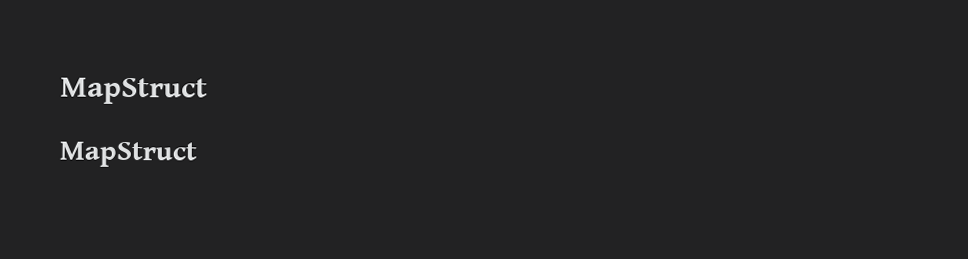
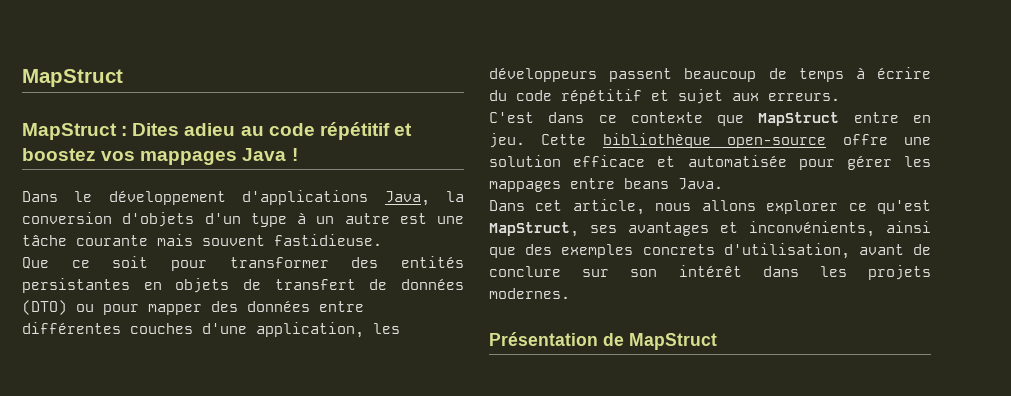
(197, 154) none -> [121,122,412,140] [22,148,298,165] [22,190,464,206] [22,212,464,227] [22,234,382,246] [22,256,464,271] [22,278,464,293] [22,300,364,315] [22,322,400,338] [489,67,932,82] [489,89,840,104] [489,112,931,126] [489,133,931,148] [489,155,931,170] [489,178,723,192] [489,199,931,215] [489,221,931,237] [489,243,931,259] [489,265,931,280] [489,288,570,299] [489,332,717,350] : Dites adieu au code répétitif et boostez vos mappages Java ! // Dans le développement d'applications Java, la conversion d'objets d'un type à un autre est une tâche courante mais souvent fastidieuse. // Que ce soit pour transformer des entités persistantes en objets de transfert de données (DTO) ou pour mapper des données entre différentes couches d'une application, les développeurs passent beaucoup de temps à écrire du code répétitif et sujet aux erreurs. // C'est dans ce contexte que MapStruct entre en jeu. Cette bibliothèque open-source offre une solution efficace et automatisée pour gérer les mappages entre beans Java. // Dans cet article, nous allons explorer ce qu'est MapStruct, ses avantages et inconvénients, ainsi que des exemples concrets d'utilisation, avant de conclure sur son intérêt dans les projets modernes. // Présentation de MapStruct

